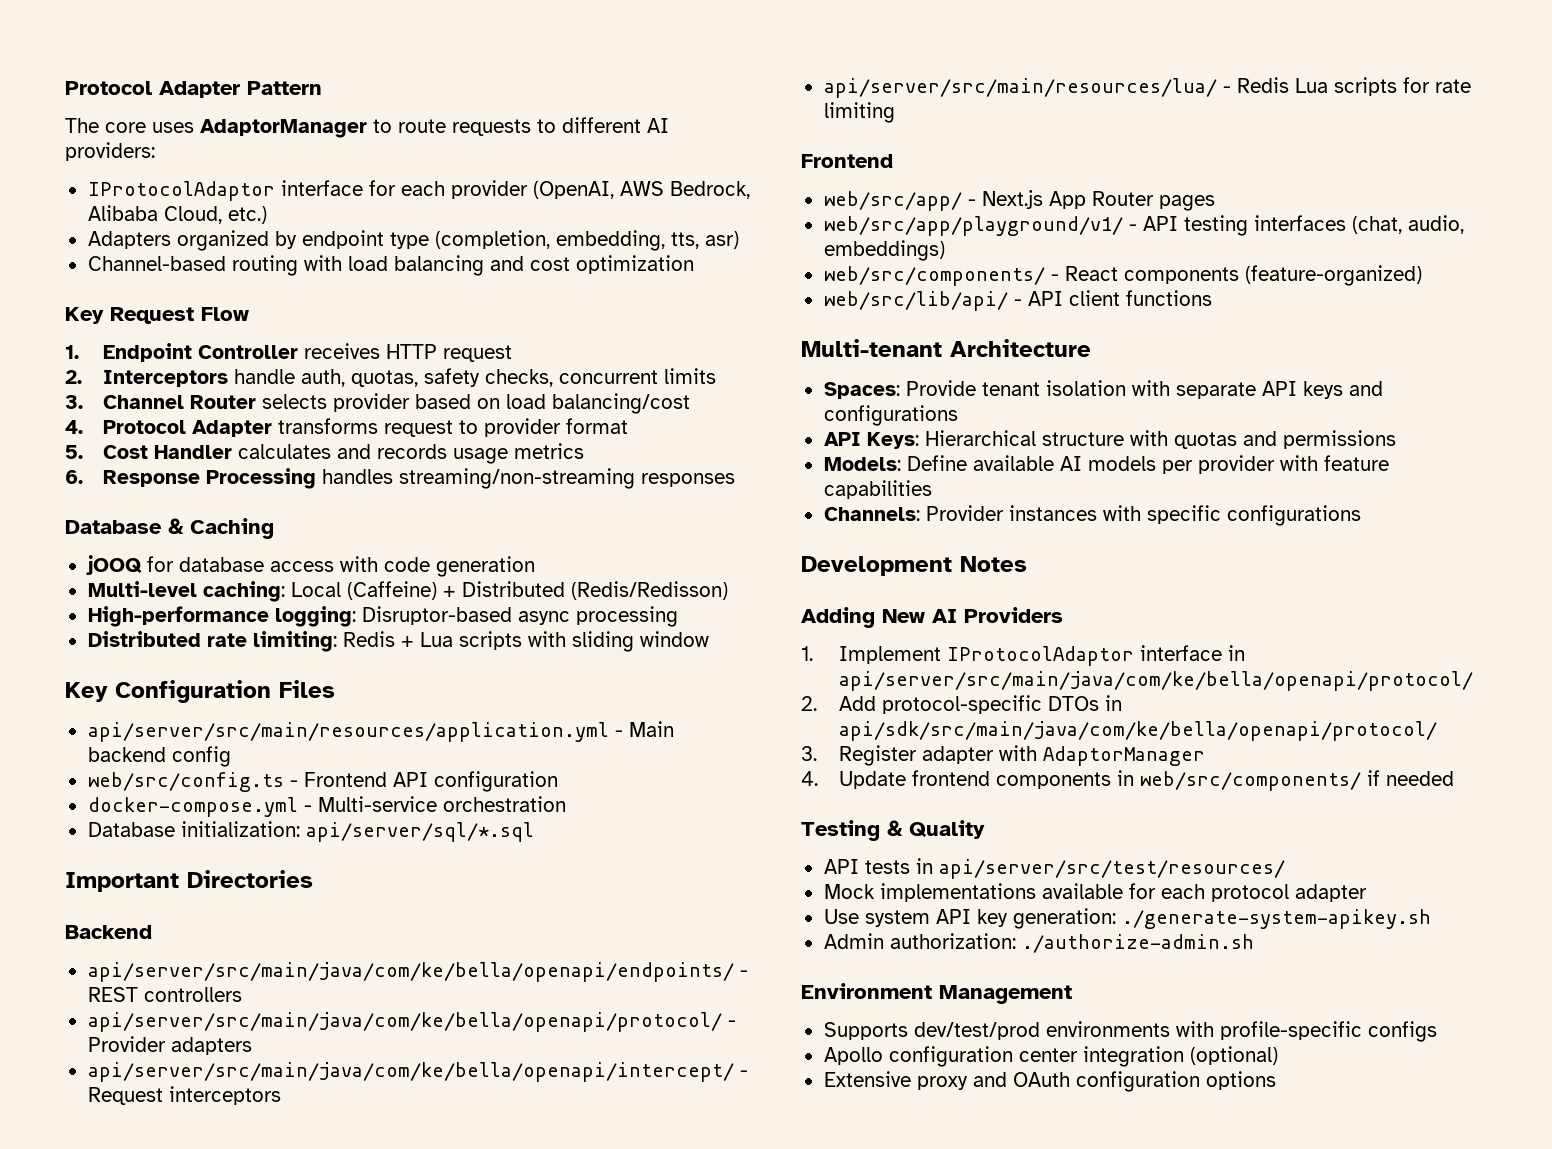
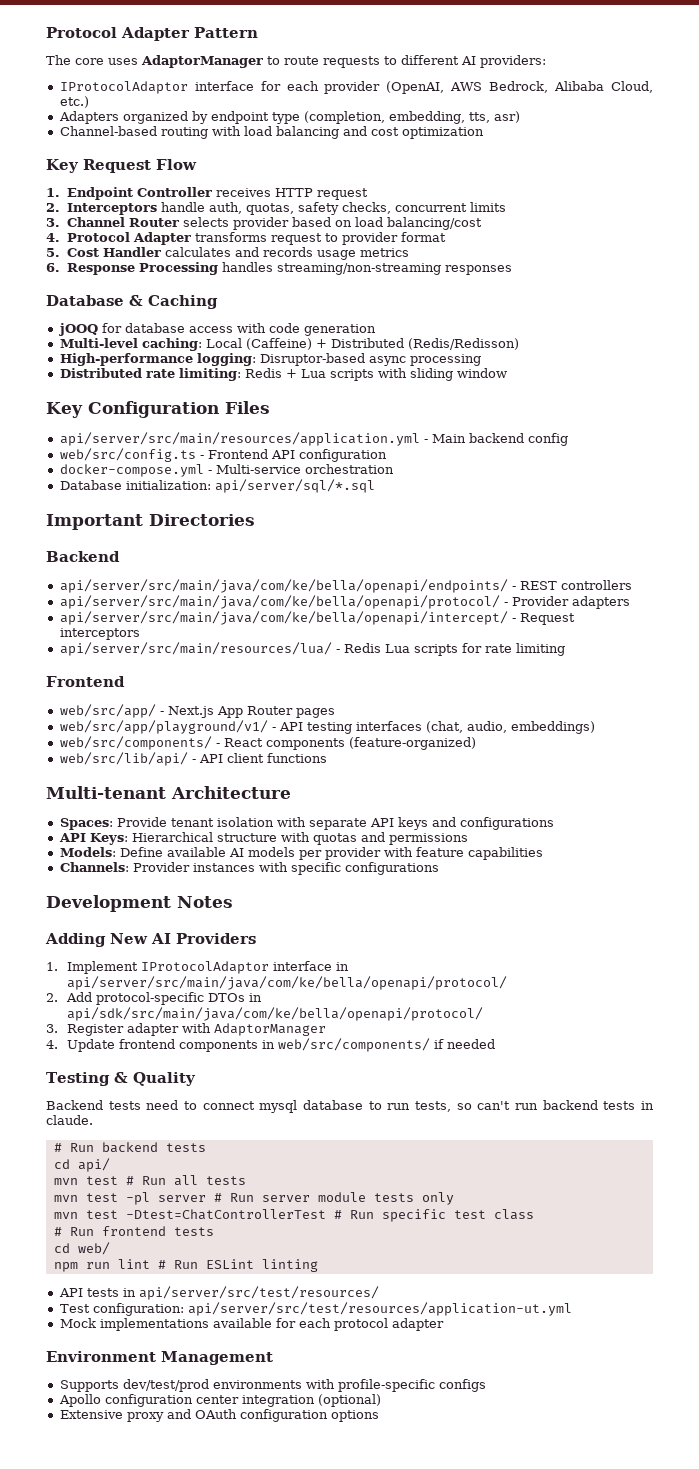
(985, 829) none -> [46,1100,654,1113] [46,1115,93,1125] [53,1142,206,1153] [53,1158,110,1172] [53,1175,246,1186] [53,1192,454,1205] [53,1209,534,1222] [53,1226,214,1236] [53,1242,110,1255] [53,1259,318,1272] // Backend tests need to connect mysql database to run tests, so can't run backend tests in claude. // # Run backend tests // cd api/ // mvn test # Run all tests // mvn test -pl server # Run server module tests only // mvn test -Dtest=ChatControllerTest # Run specific test class // # Run frontend tests // cd web/ // npm run lint # Run ESLint linting
(1285, 869) none -> [59,1302,572,1316] // Test configuration: api/server/src/test/resources/application-ut.yml
[823,908,1431,929] [823,933,1254,953] // Use system API key generation: ./generate-system-apikey.sh // Admin authorization: ./authorize-admin.sh -> (444, 1324) none

